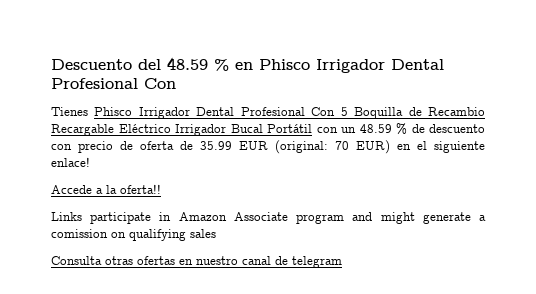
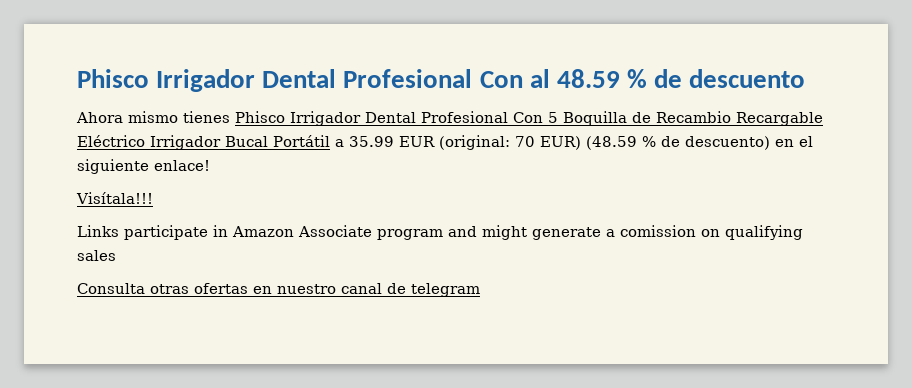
[51,57,444,73] [51,78,176,89] [51,107,88,116] Descuento del 48.59 % en Phisco Irrigador Dental Profesional Con // Tienes -> [77,69,806,92] [76,111,230,123] Phisco Irrigador Dental Profesional Con al 48.59 % de descuento // Ahora mismo tienes
[316,123,485,135] [51,141,193,153] con un 48.59 % de descuento con precio de oferta de -> [335,139,344,147] a
(390, 147) none -> [586,136,770,150] (48.59 % de descuento)
[51,184,161,194] Accede a la oferta!! -> [76,192,153,204] Visítala!!!

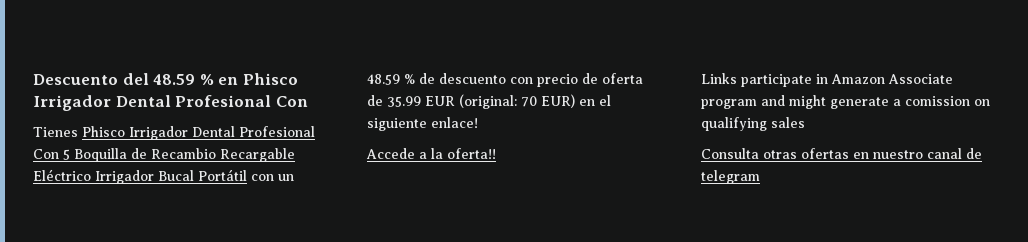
[77,69,806,92] [76,111,230,123] Phisco Irrigador Dental Profesional Con al 48.59 % de descuento // Ahora mismo tienes -> [33,73,298,85] [33,95,308,111] [33,127,78,137] Descuento del 48.59 % en Phisco Irrigador Dental Profesional Con // Tienes
[335,139,344,147] a -> [251,174,294,181] [367,73,643,87] [367,95,383,106] con un 48.59 % de descuento con precio de oferta de
[586,136,770,150] (48.59 % de descuento) -> (575, 101) none
[76,192,153,204] Visítala!!! -> [366,148,496,159] Accede a la oferta!!

